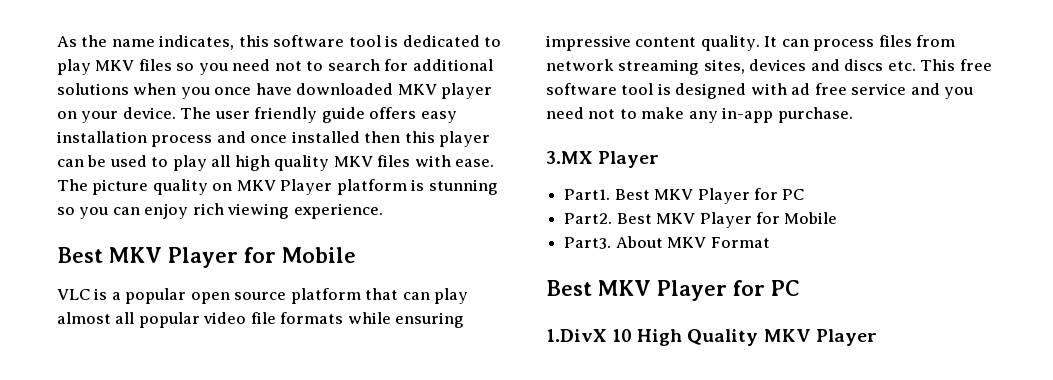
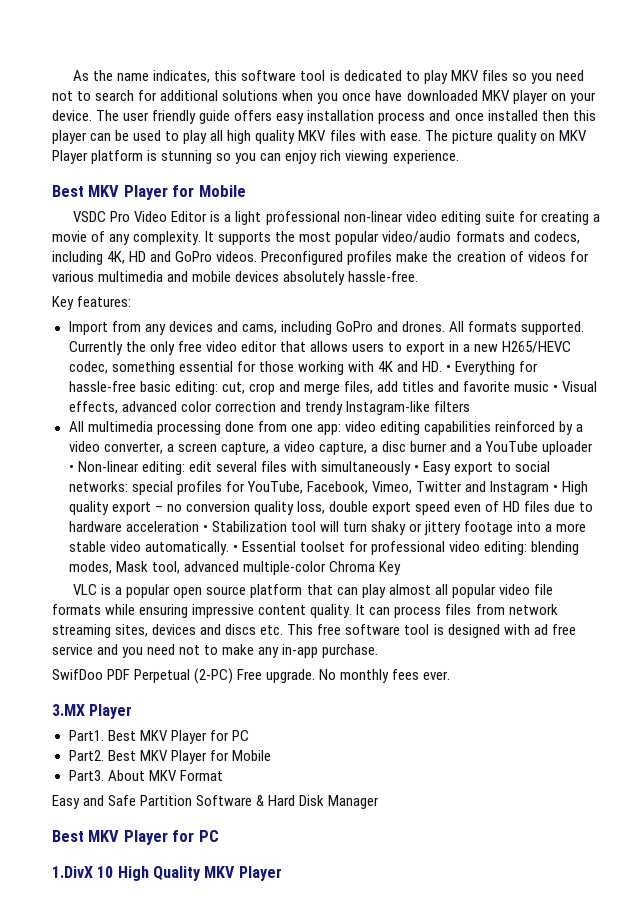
(356, 255) none -> [73,211,600,225] [52,231,580,245] [52,251,589,265] [52,271,419,285] [52,296,132,310] [68,321,585,335] [68,341,572,355] [68,361,539,375] [68,381,598,395] [68,401,470,415] [68,421,584,435] [68,441,594,455] [68,461,551,475] [68,481,589,495] [68,501,594,515] [68,521,587,535] [68,541,579,555] [68,561,401,575] // VSDC Pro Video Editor is a light professional non-linear video editing suite for creating a movie of any complexity. It supports the most popular video/audio formats and codecs, including 4K, HD and GoPro videos. Preconfigured profiles make the creation of videos for various multimedia and mobile devices absolutely hassle-free. // Key features: // Import from any devices and cams, including GoPro and drones. All formats supported. Сurrently the only free video editor that allows users to export in a new H265/HEVC codec, something essential for those working with 4K and HD. • Everything for hassle-free basic editing: cut, crop and merge files, add titles and favorite music • Visual effects, advanced color correction and trendy Instagram-like filters // All multimedia processing done from one app: video editing capabilities reinforced by a video converter, a screen capture, a video capture, a disc burner and a YouTube uploader • Non-linear editing: edit several files with simultaneously • Easy export to social networks: special profiles for YouTube, Facebook, Vimeo, Twitter and Instagram • High quality export – no conversion quality loss, double export speed even of HD files due to hardware acceleration • Stabilization tool will turn shaky or jittery footage into a more stable video automatically. • Essential toolset for professional video editing: blending modes, Mask tool, advanced multiple-color Chroma Key
(853, 115) none -> [52,668,451,684] // SwifDoo PDF Perpetual (2-PC) Free upgrade. No monthly fees ever.
(770, 242) none -> [52,795,380,809] // Easy and Safe Partition Software & Hard Disk Manager

